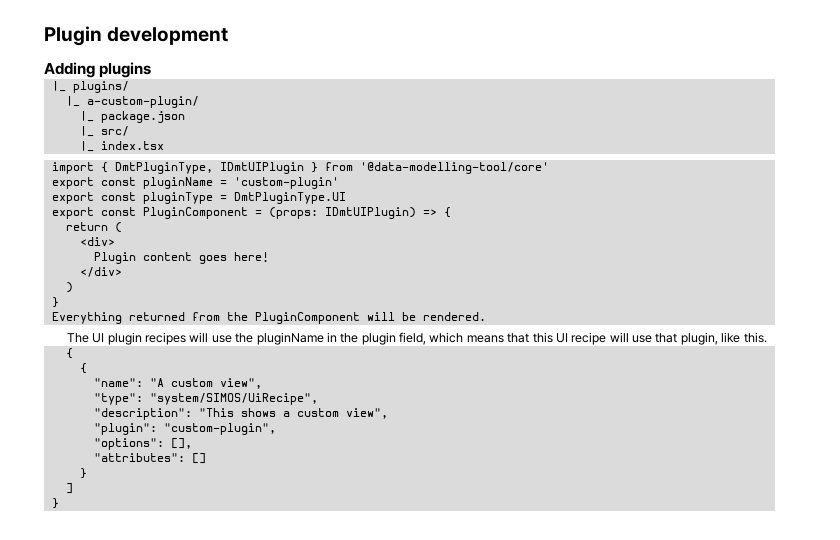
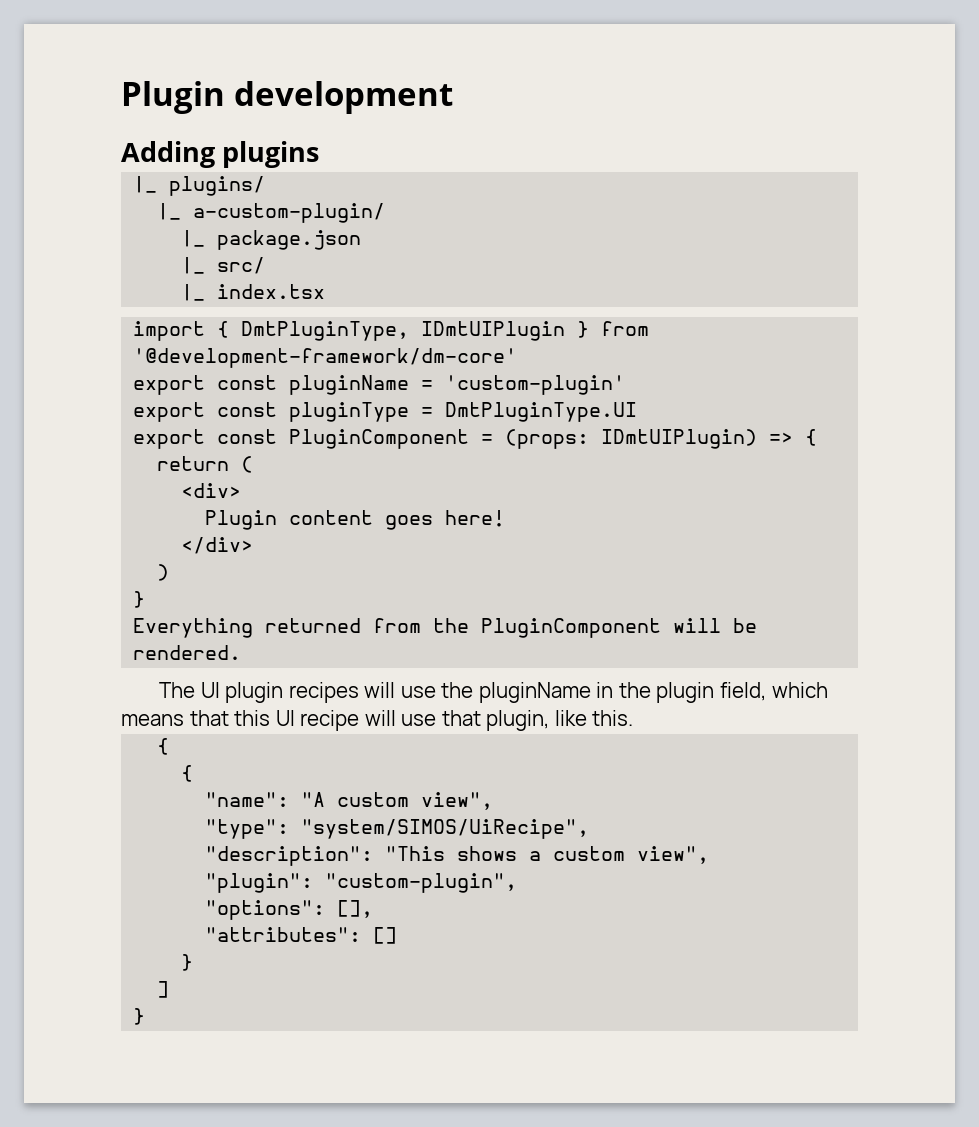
[359,162,549,174] '@data-modelling-tool/core' -> [133,348,518,368] '@development-framework/dm-core'

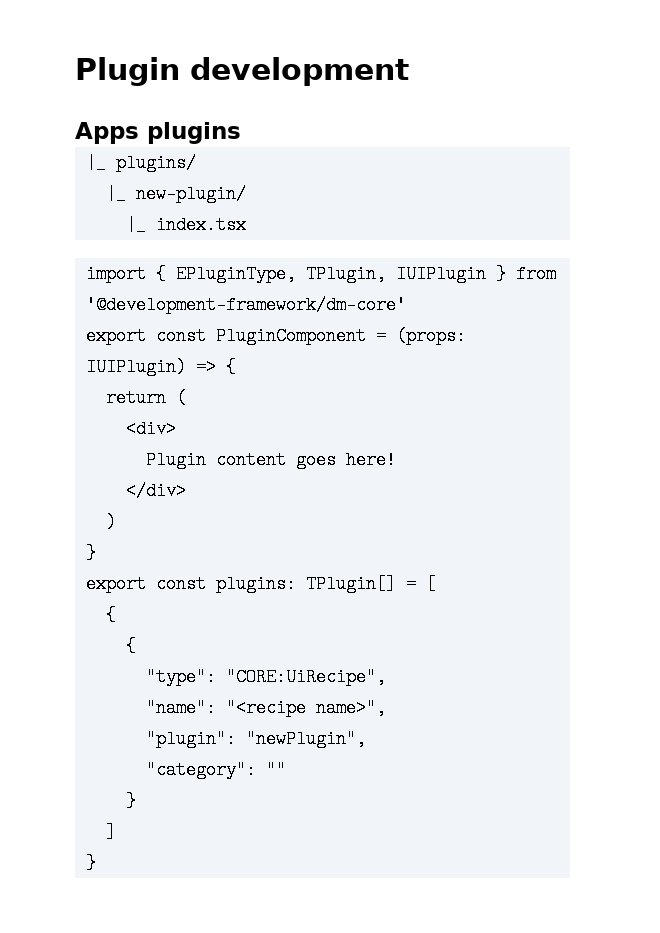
[121,141,215,168] Adding -> [75,122,139,144] Apps
[193,203,386,223] [181,230,362,250] [181,257,266,274] a-custom-plugin/ // |_ package.json // |_ src/ -> [135,185,246,203] new-plugin/
[241,321,566,341] DmtPluginType, IDmtUIPlugin -> [175,265,486,283] EPluginType, TPlugin, IUIPlugin
[133,375,626,395] [133,402,638,422] // export const pluginName = 'custom-plugin' // export const pluginType = DmtPluginType.UI -> (406, 305) none
[601,429,758,449] IDmtUIPlugin) -> [85,358,186,376] IUIPlugin)
[133,618,758,638] [133,645,242,660] [159,682,828,703] [121,710,634,731] Everything returned from the PluginComponent will be rendered. // The UI plugin recipes will use the pluginName in the plugin field, which means that this UI recipe will use that plugin, like this. -> [85,575,436,593] export const plugins: TPlugin[] = [
(194, 773) none -> [145,668,386,686] // "type": "CORE:UiRecipe",
[301,792,494,810] [205,819,590,839] [205,846,710,866] [205,873,518,893] [205,900,374,920] [205,927,398,944] "A custom view", // "type": "system/SIMOS/UiRecipe", // "description": "This shows a custom view", // "plugin": "custom-plugin", // "options": [], // "attributes": [] -> [225,699,386,717] [145,730,366,748] [145,761,286,779] "<recipe name>", // "plugin": "newPlugin", // "category": ""

